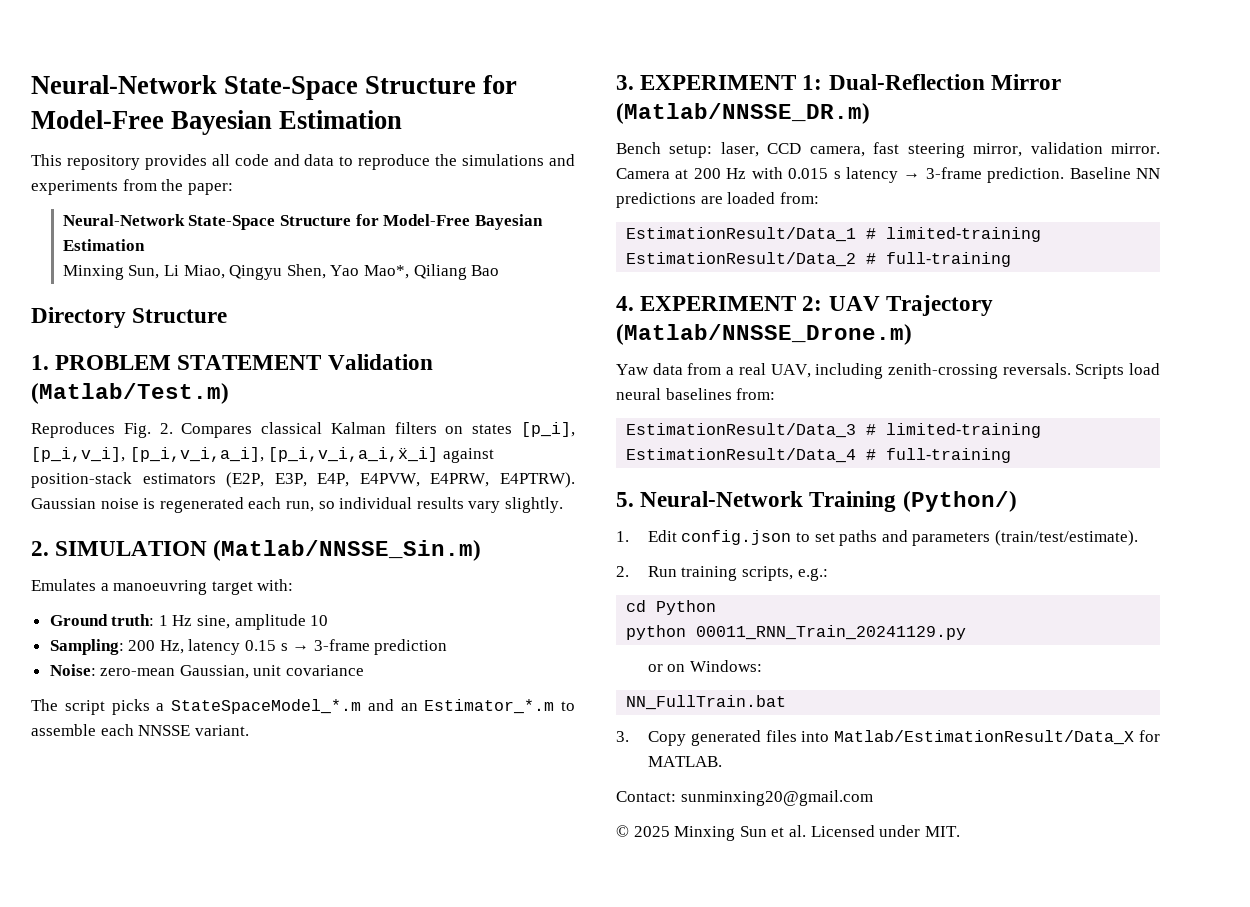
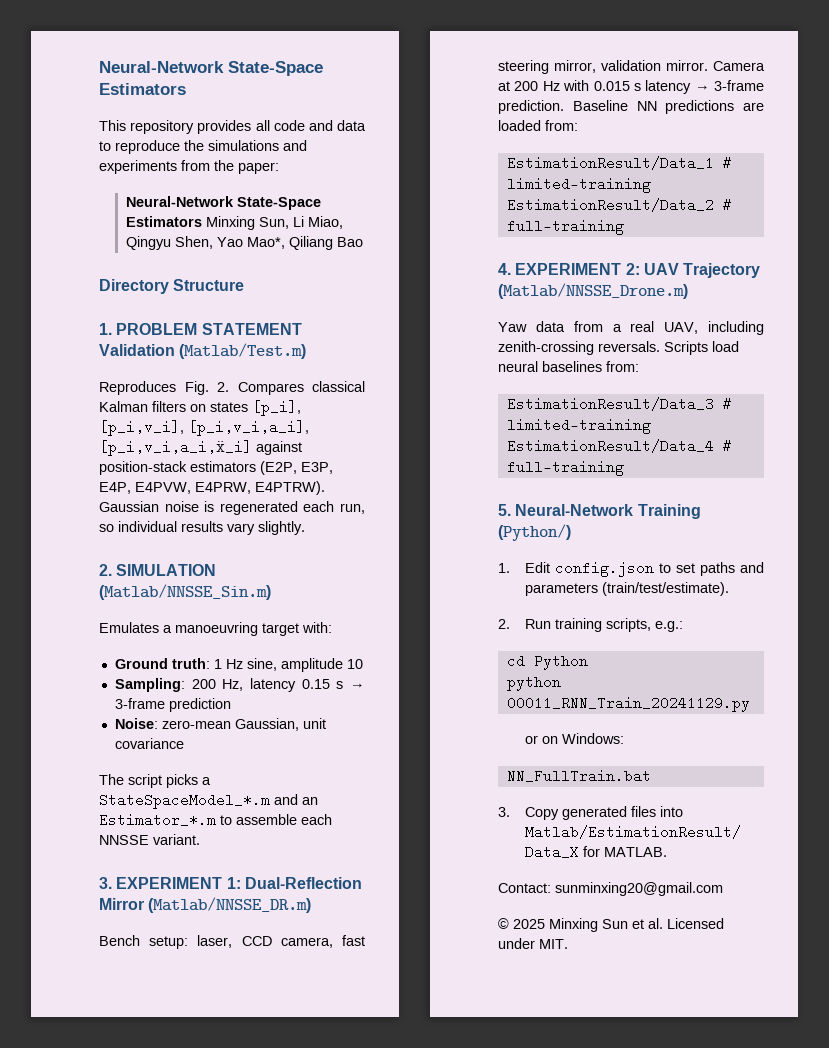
[31,75,518,100] [31,110,403,135] Neural‑Network State‑Space Structure for Model‑Free Bayesian Estimation -> [99,61,323,76] [99,83,186,95] Neural‑Network State‑Space Estimators
[280,214,543,230] [62,239,145,251] Structure for Model‑Free Bayesian Estimation // -> [125,216,202,227] Estimators

